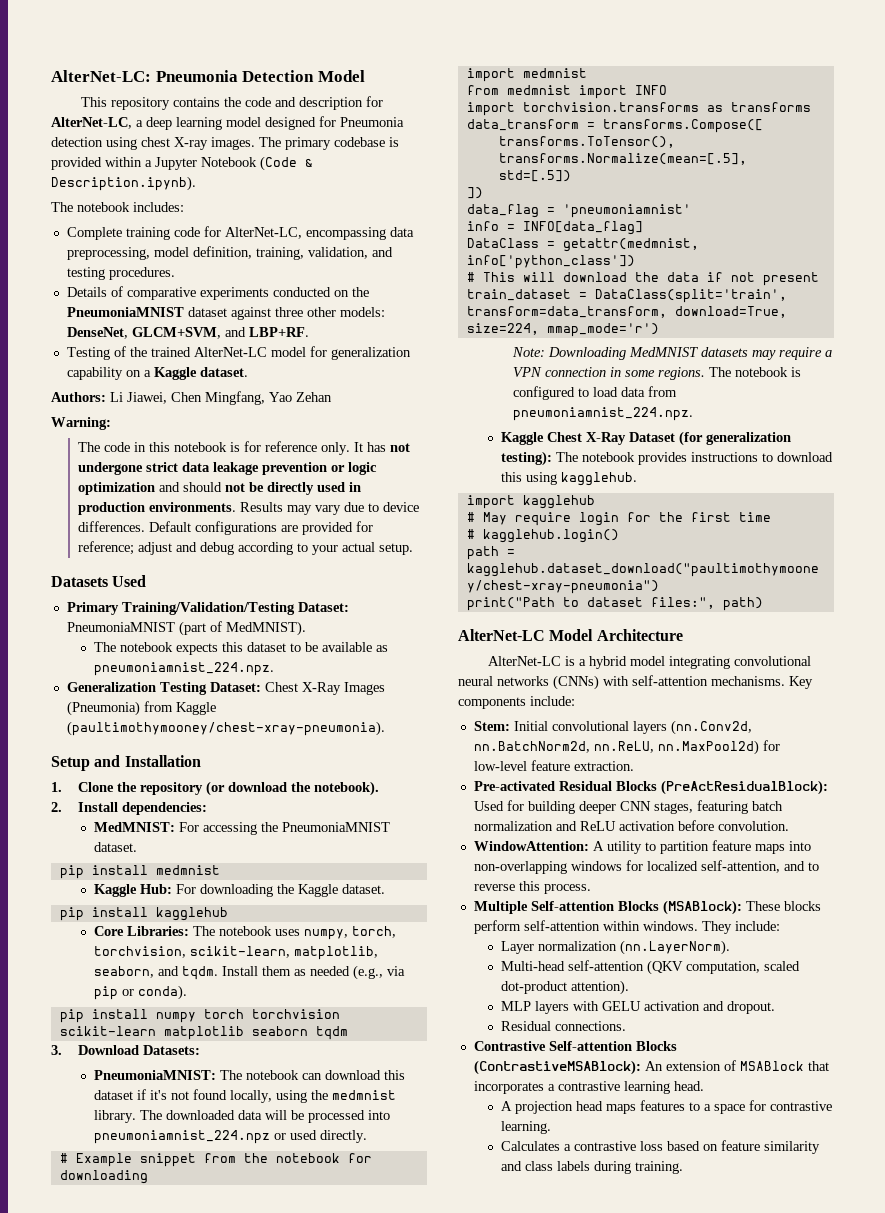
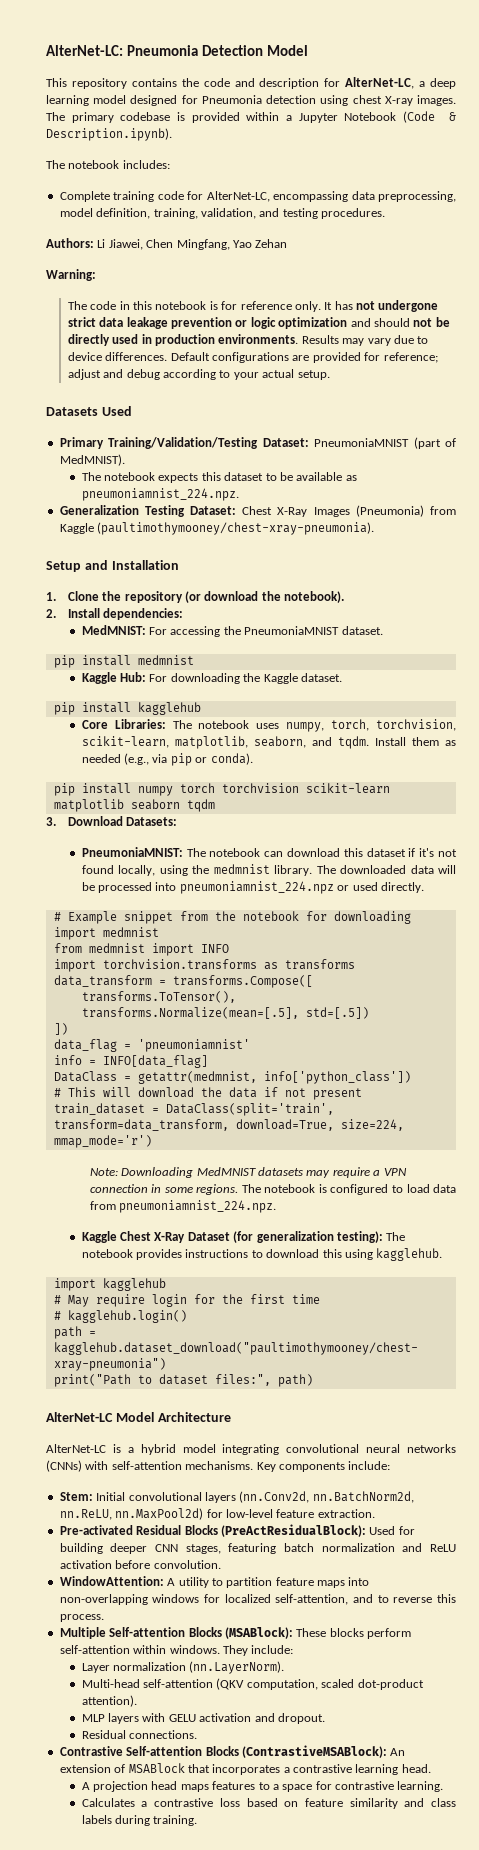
[66,286,369,300] [66,307,385,320] [66,327,309,339] [66,346,411,360] [66,367,248,380] // Details of comparative experiments conducted on the PneumoniaMNIST dataset against three other models: DenseNet, GLCM+SVM, and LBP+RF. // Testing of the trained AlterNet-LC model for generalization capability on a Kaggle dataset. -> (385, 213) none

